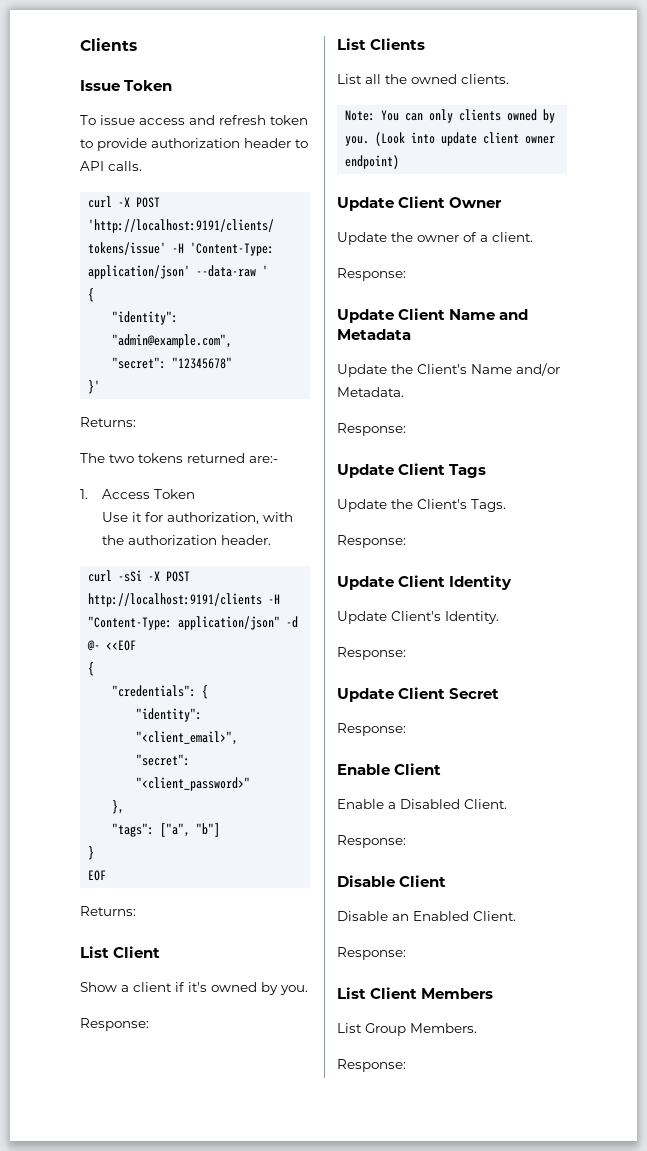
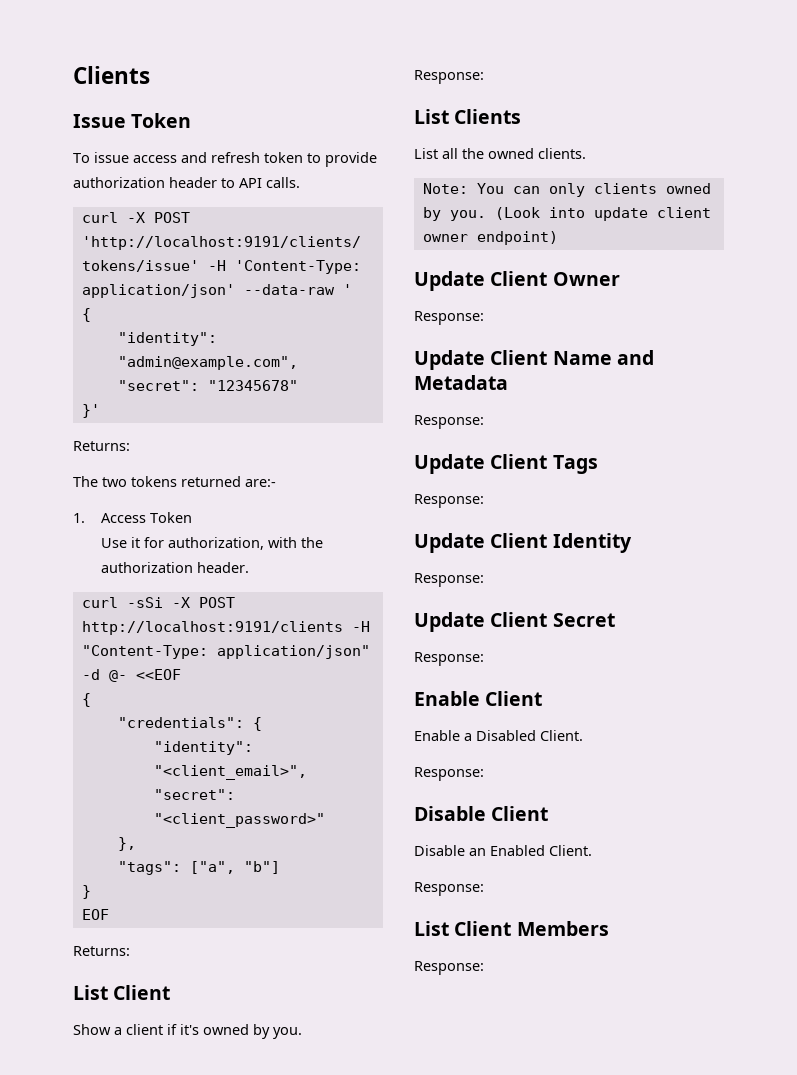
[337,232,533,245] // Update the owner of a client. -> (620, 279) none
[337,363,560,377] [337,387,404,397] // Update the Client's Name and/or Metadata. -> (508, 382) none
[337,499,506,512] // Update the Client's Tags. -> (598, 464) none
[337,611,499,624] // Update Client's Identity. -> (632, 543) none
[337,1023,477,1036] // List Group Members. -> (609, 928) none

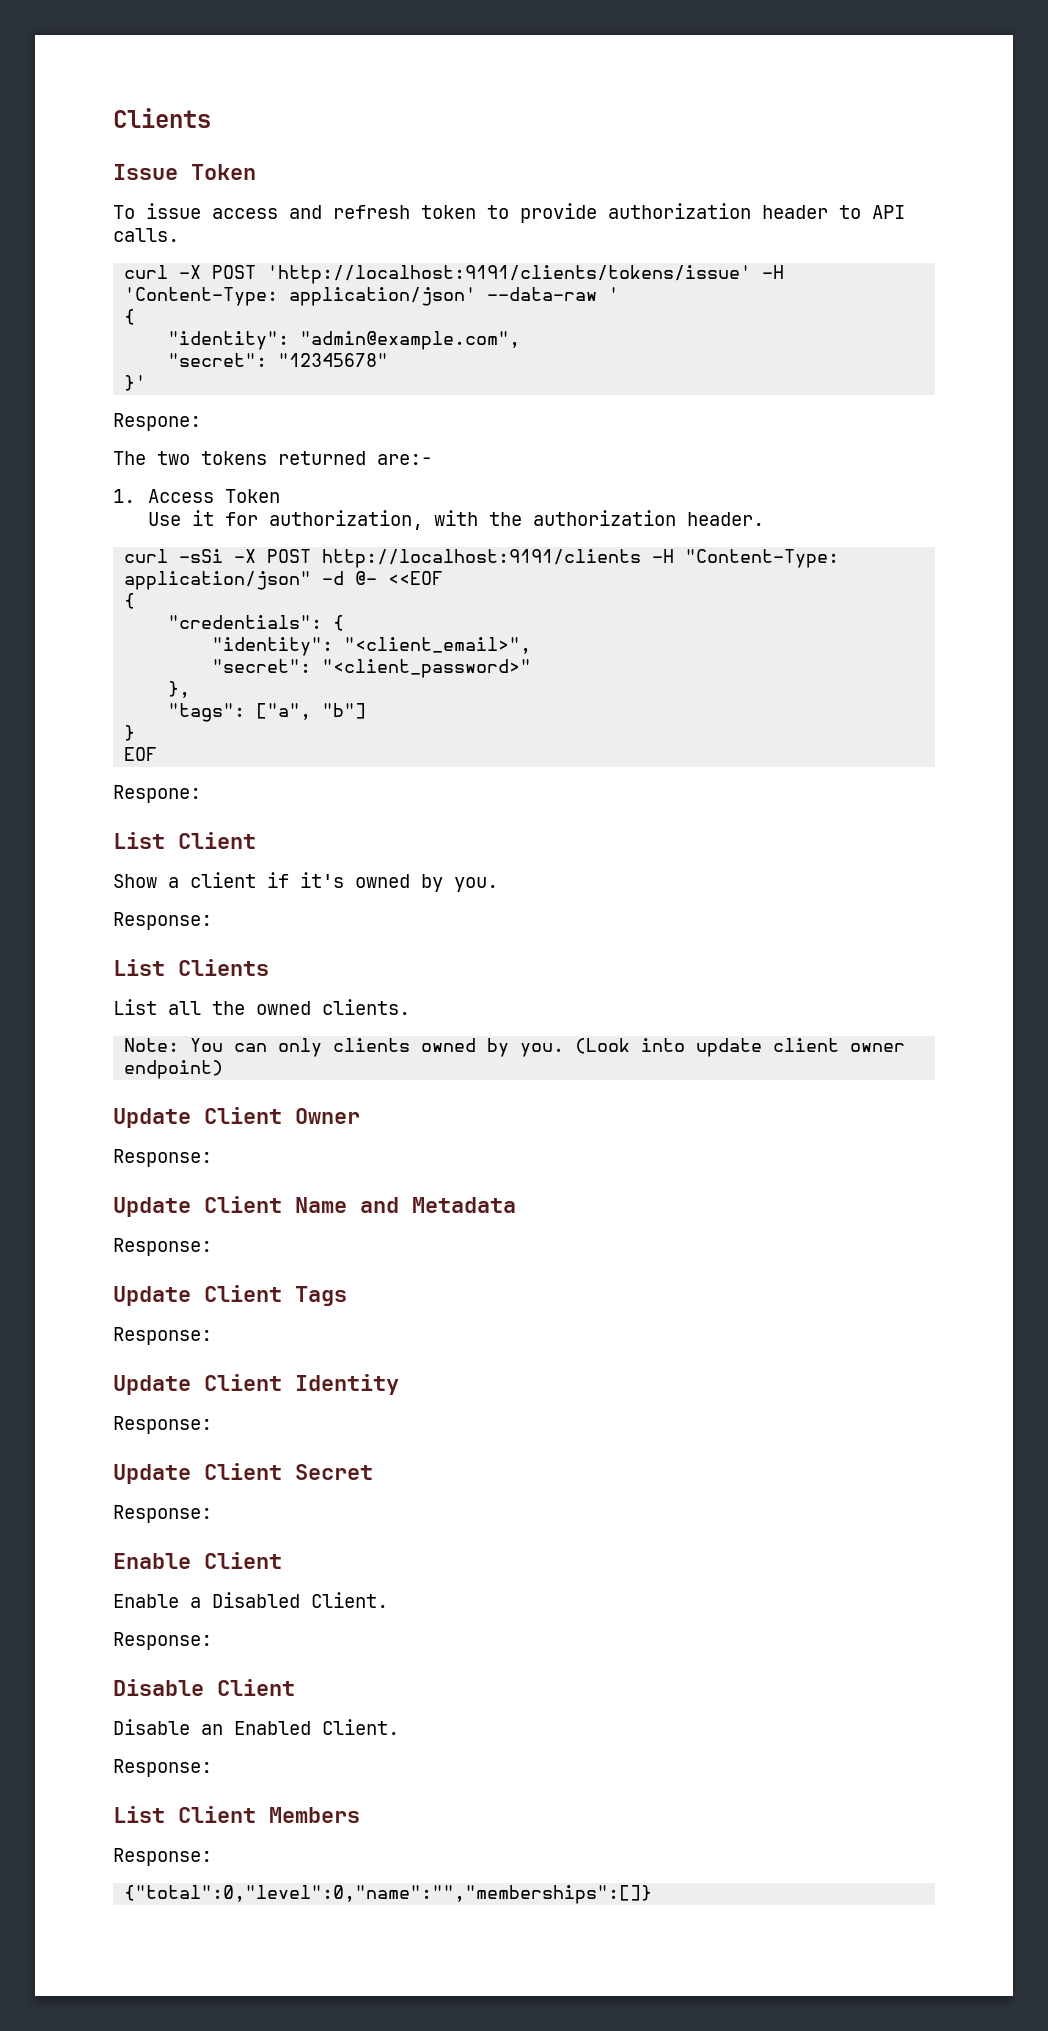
[73,441,130,451] Returns: -> [113,413,201,431] Respone:
[73,946,130,956] Returns: -> [113,785,201,803] Respone:
(484, 968) none -> [124,1885,653,1904] // {"total":0,"level":0,"name":"","memberships":[]}

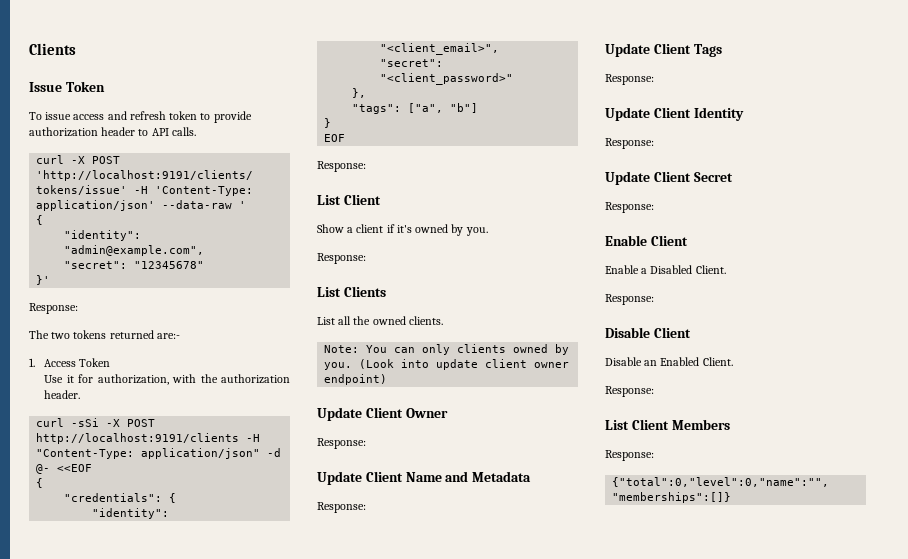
[113,413,201,431] Respone: -> [29,303,78,314] Response:
[113,785,201,803] Respone: -> [317,161,366,172] Response:

